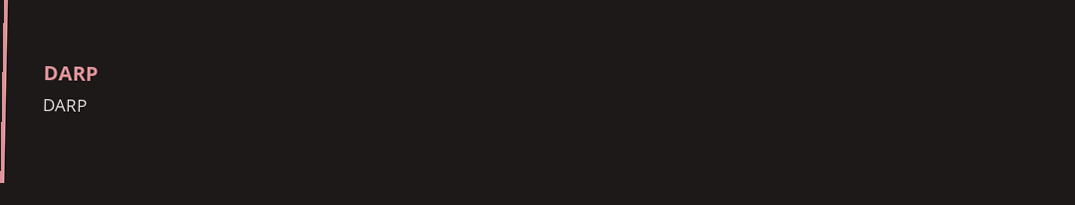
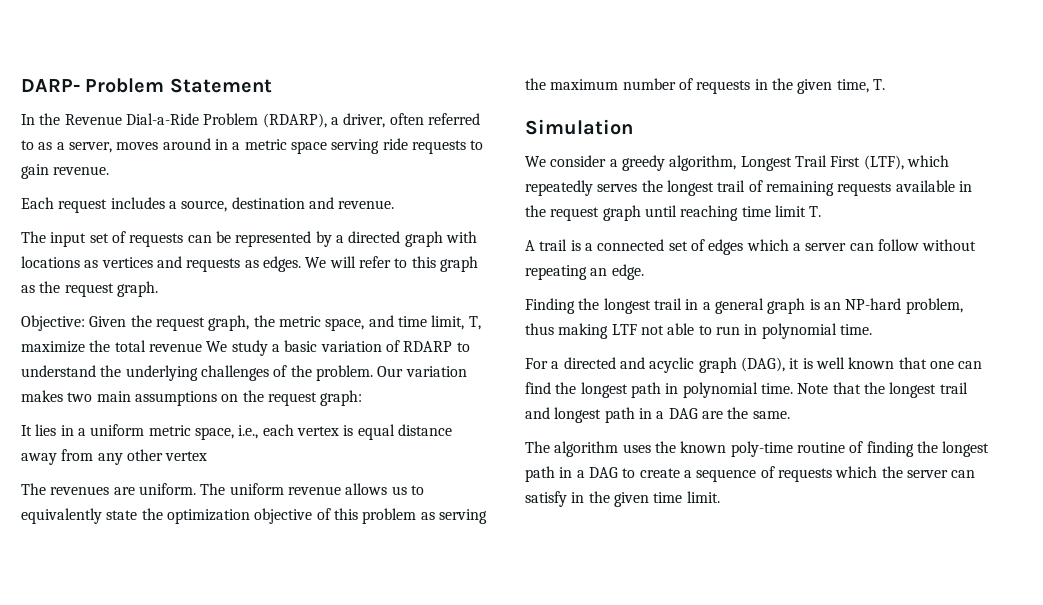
[43,65,99,82] [42,98,87,112] DARP // DARP -> [21,78,272,93] [21,113,480,128] [21,138,484,154] [21,164,110,179] [21,197,395,213] [21,231,477,247] [21,256,478,272] [21,281,158,297] [21,315,481,331] [21,340,470,356] [21,365,467,381] [21,390,363,406] [21,424,452,440] [21,449,208,465] [21,483,424,495] [21,508,487,524] [525,78,885,94] [525,119,633,135] [525,155,949,171] [525,180,972,196] [525,205,822,221] [525,239,977,255] [525,264,644,280] [525,298,963,314] [525,323,872,339] [525,357,983,373] [525,382,968,398] [525,407,790,423] [525,441,990,457] [525,466,976,482] [525,491,720,507] DARP- Problem Statement // In the Revenue Dial-a-Ride Problem (RDARP), a driver, often referred to as a server, moves around in a metric space serving ride requests to gain revenue. // Each request includes a source, destination and revenue. // The input set of requests can be represented by a directed graph with locations as vertices and requests as edges. We will refer to this graph as the request graph. // Objective: Given the request graph, the metric space, and time limit, T, maximize the total revenue We study a basic variation of RDARP to understand the underlying challenges of the problem. Our variation makes two main assumptions on the request graph: // It lies in a uniform metric space, i.e., each vertex is equal distance away from any other vertex // The revenues are uniform. The uniform revenue allows us to equivalently state the optimization objective of this problem as serving the maximum number of requests in the given time, T. // Simulation // We consider a greedy algorithm, Longest Trail First (LTF), which repeatedly serves the longest trail of remaining requests available in the request graph until reaching time limit T. // A trail is a connected set of edges which a server can follow without repeating an edge. // Finding the longest trail in a general graph is an NP-hard problem, thus making LTF not able to run in polynomial time. // For a directed and acyclic graph (DAG), it is well known that one can find the longest path in polynomial time. Note that the longest trail and longest path in a DAG are the same. // The algorithm uses the known poly-time routine of finding the longest path in a DAG to create a sequence of requests which the server can satisfy in the given time limit.

